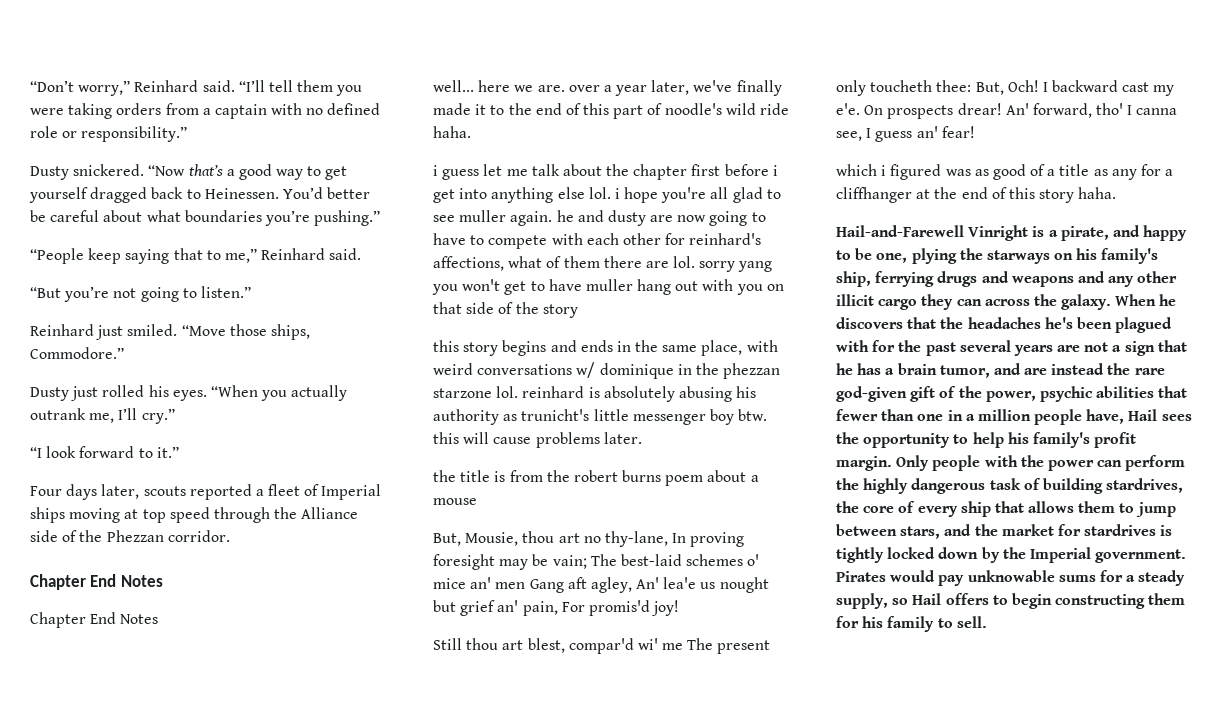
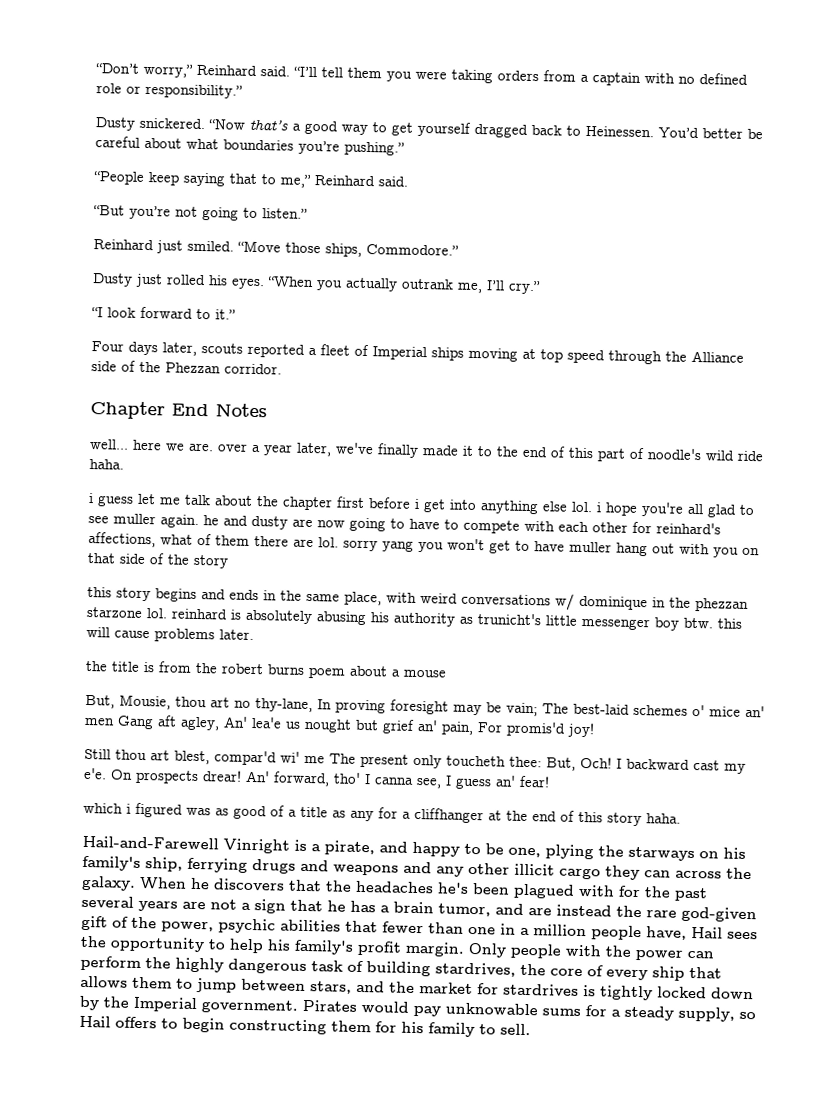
[30,612,159,628] // Chapter End Notes -> (267, 410) none

